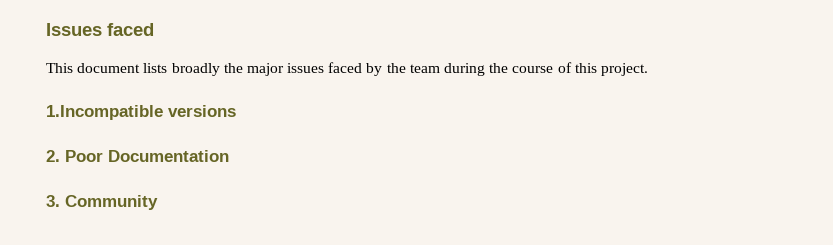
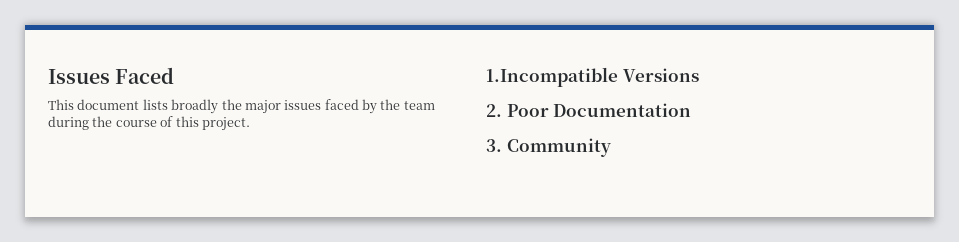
[107,23,154,36] faced -> [115,67,175,84] Faced
[168,105,236,117] versions -> [622,68,699,82] Versions

